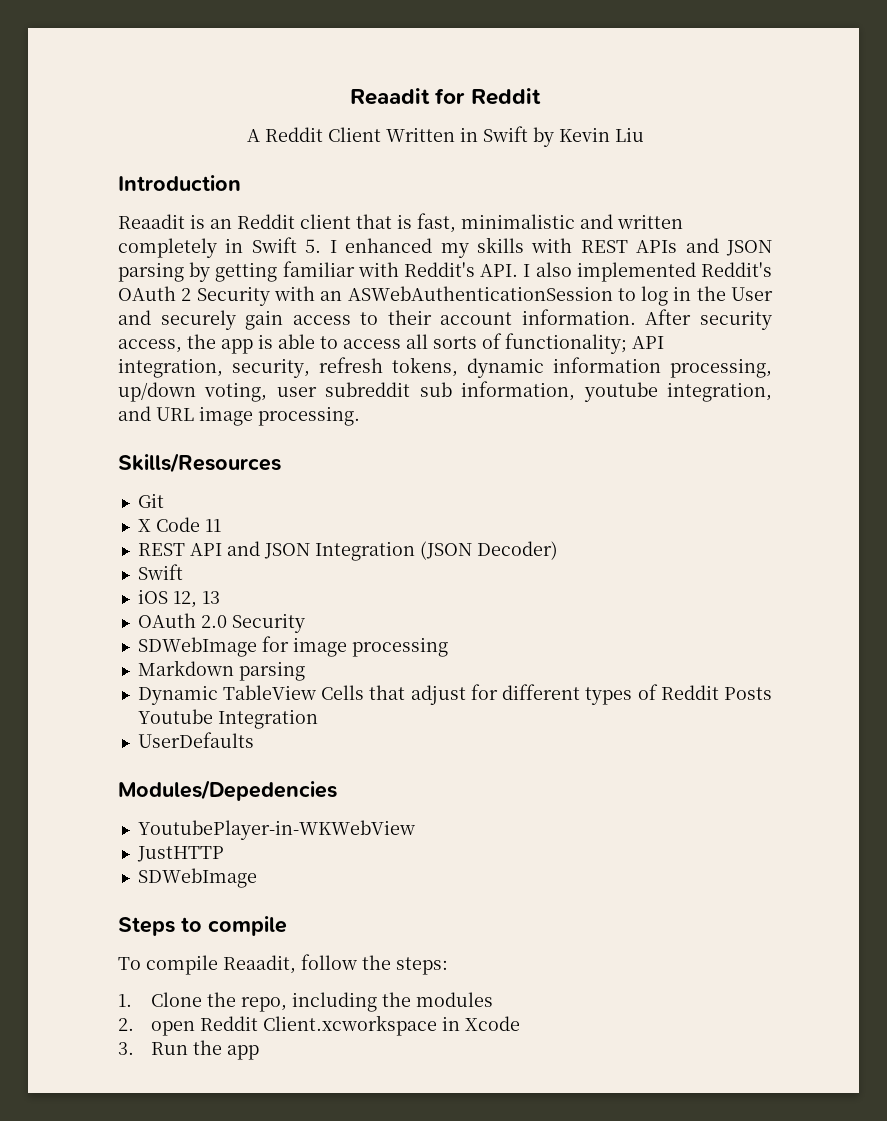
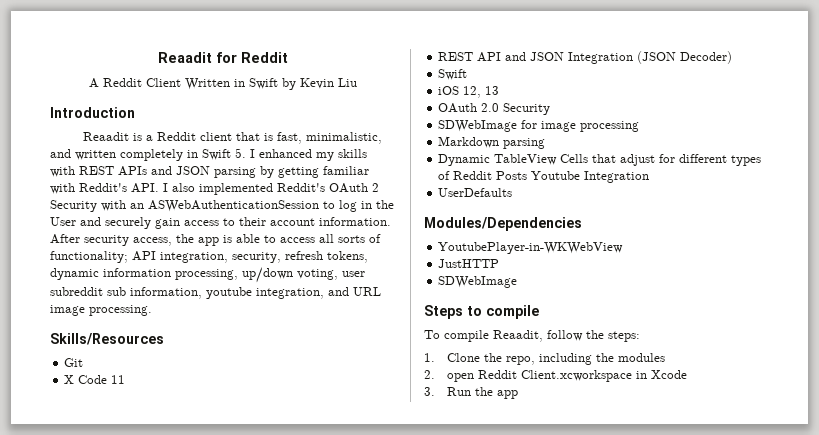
[210,219,232,229] an -> [146,135,154,141] a
[461,214,575,229] minimalistic -> [306,132,383,144] minimalistic,
[118,780,337,801] Modules/Depedencies -> [424,217,582,231] Modules/Dependencies

